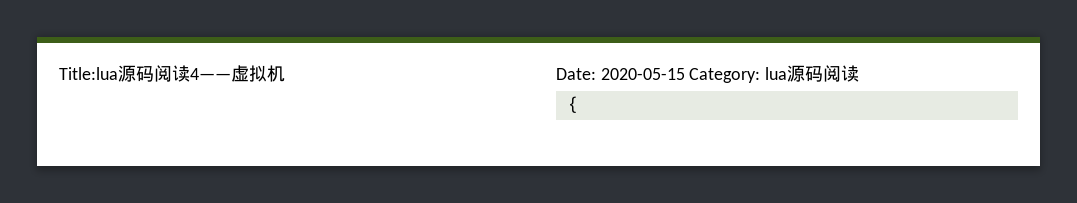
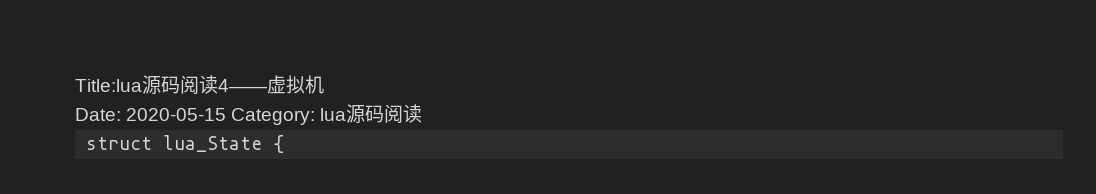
(860, 73) none -> [86,135,263,152] struct lua_State

